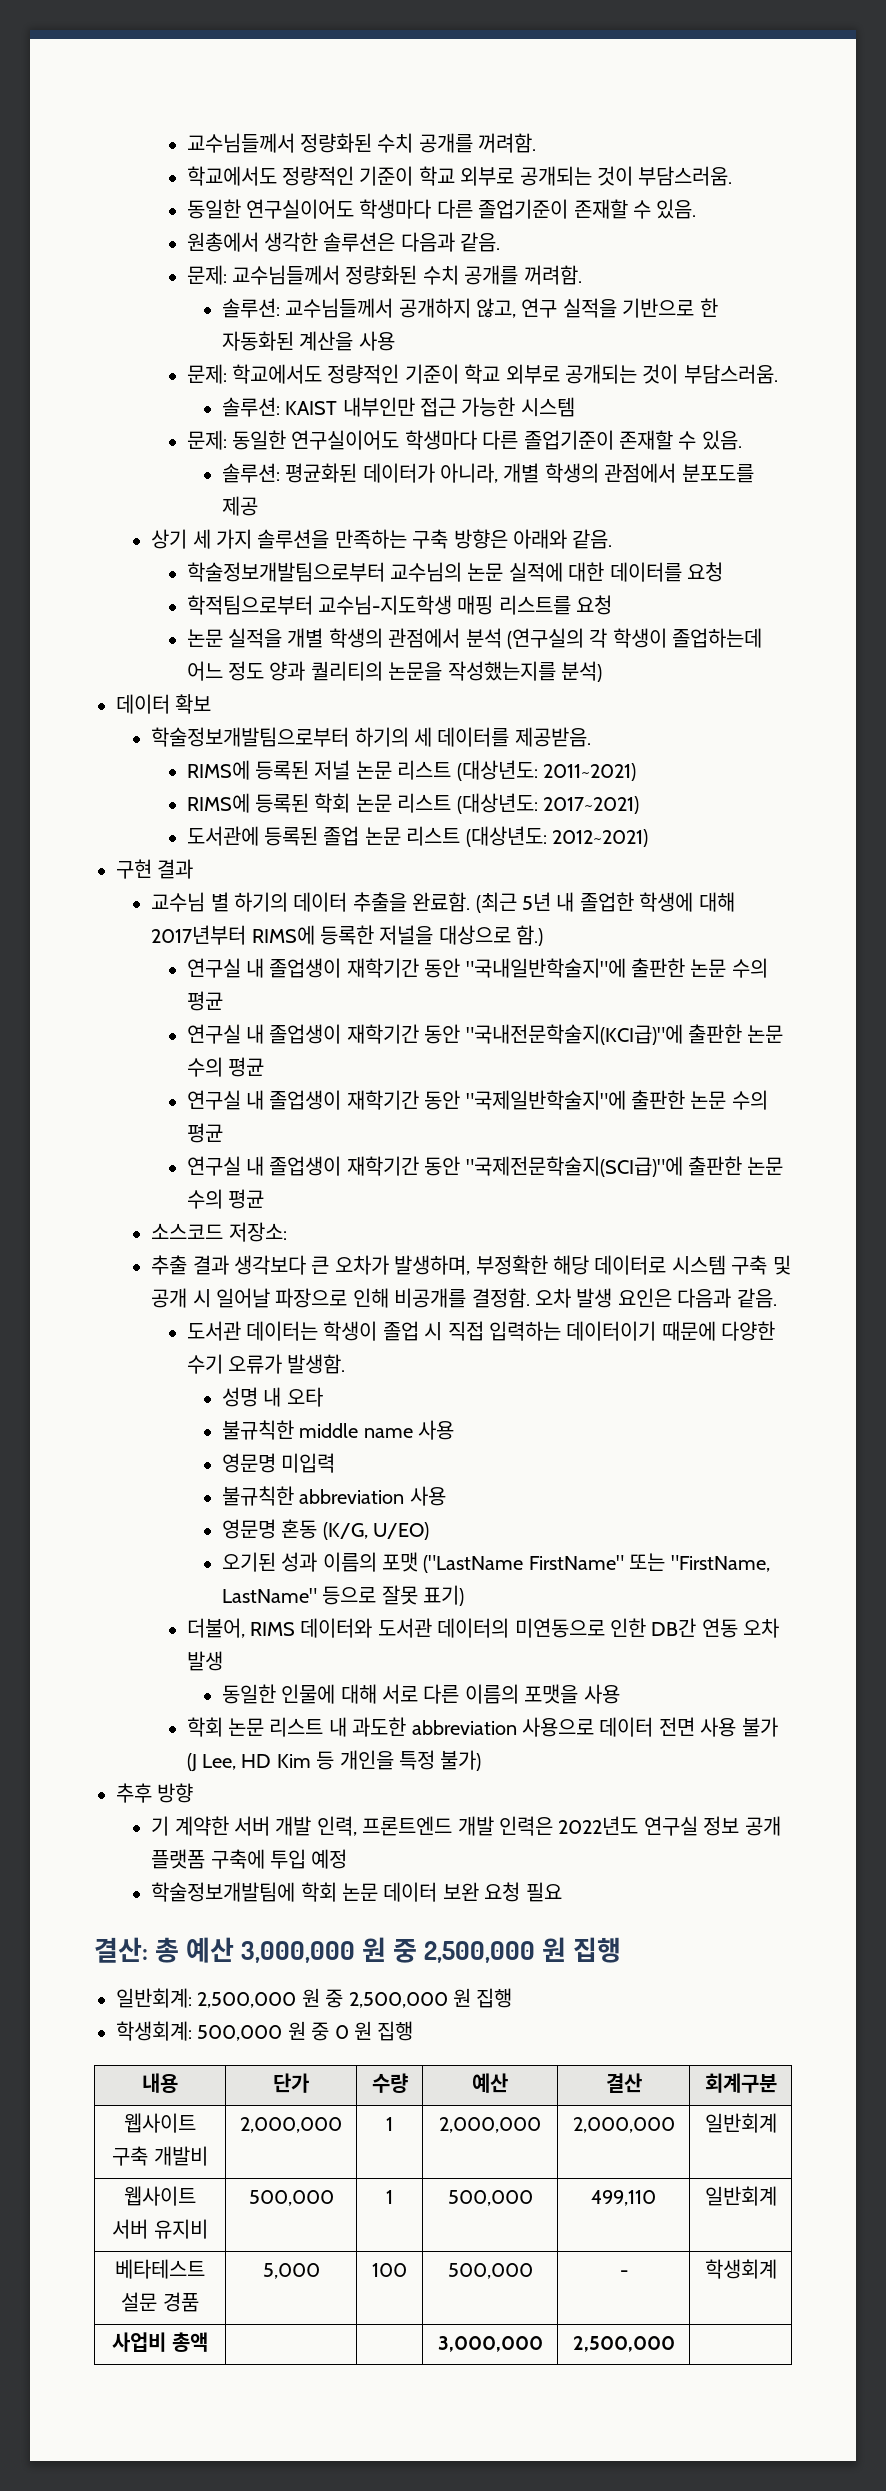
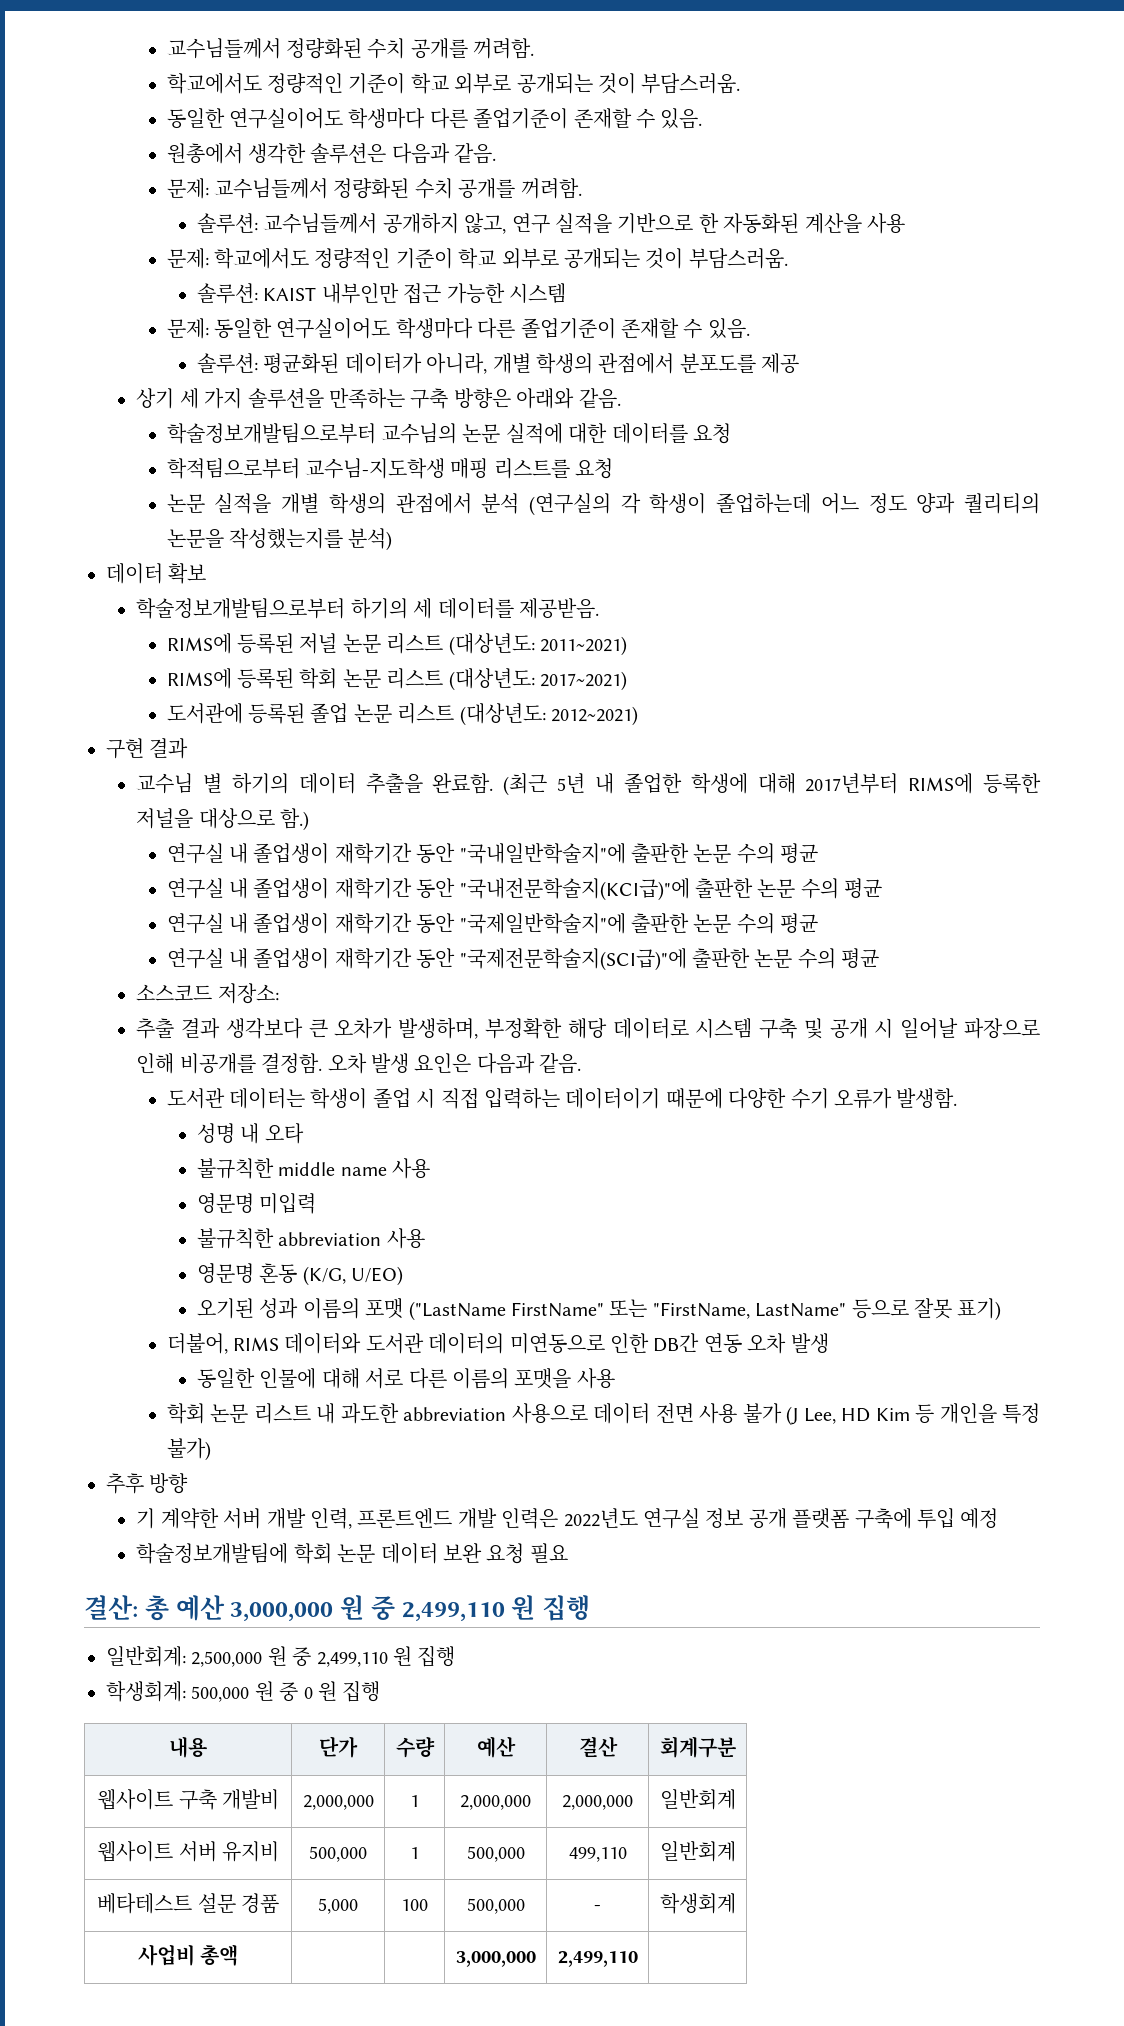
[424,1941,536,1963] 2,500,000 -> [401,1602,505,1622] 2,499,110
[348,1992,448,2008] 2,500,000 -> [316,1652,388,1667] 2,499,110
[572,2336,675,2352] 2,500,000 -> [557,1951,638,1967] 2,499,110

